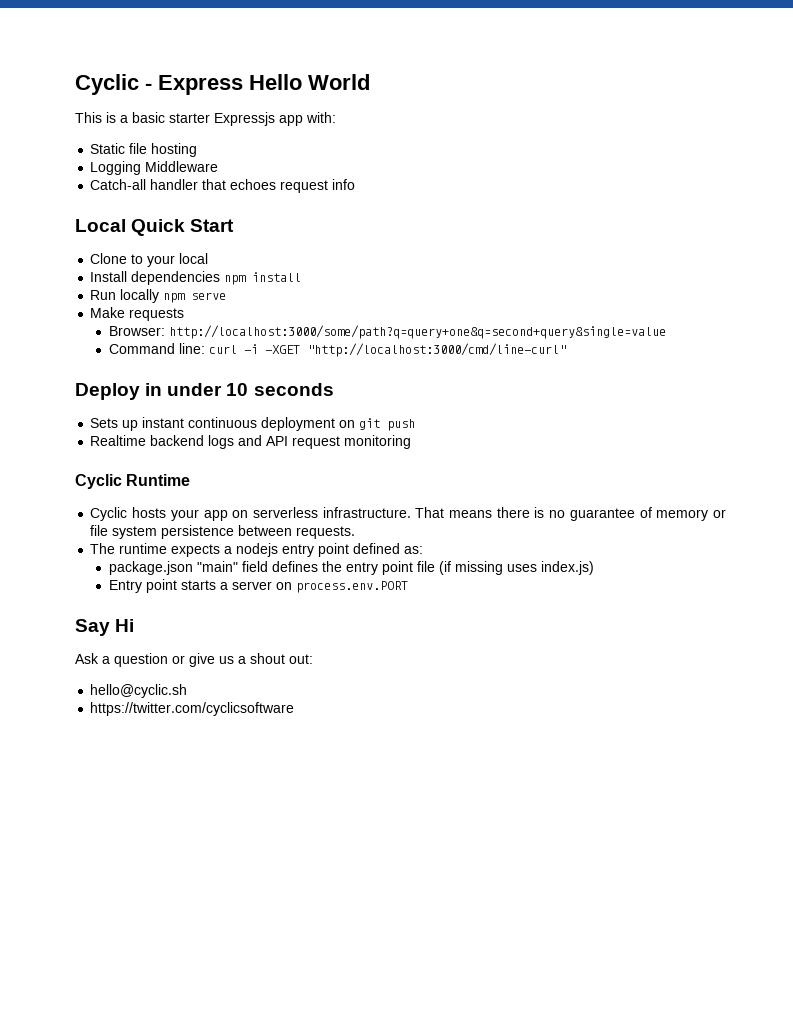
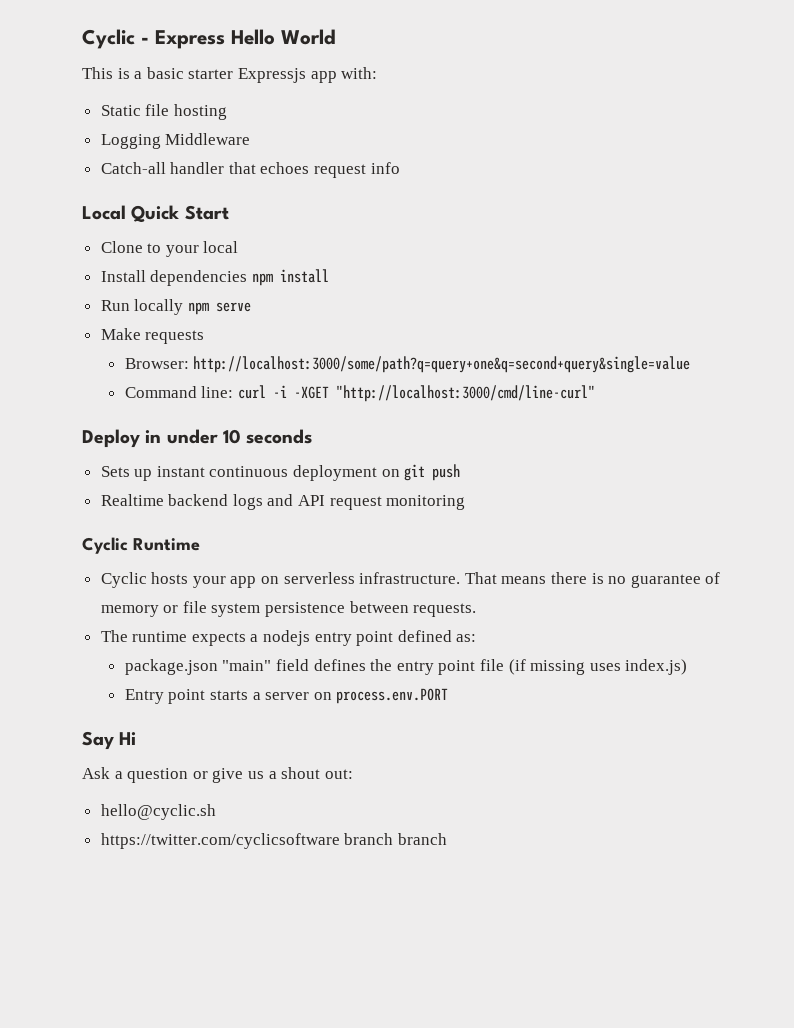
(295, 709) none -> [344,833,447,845] branch branch

